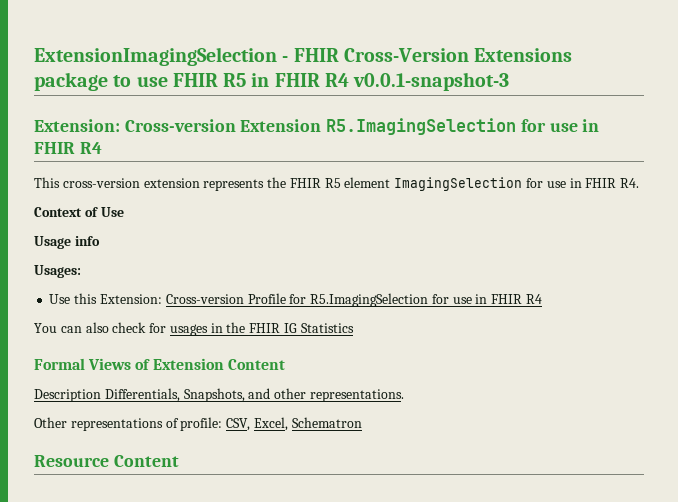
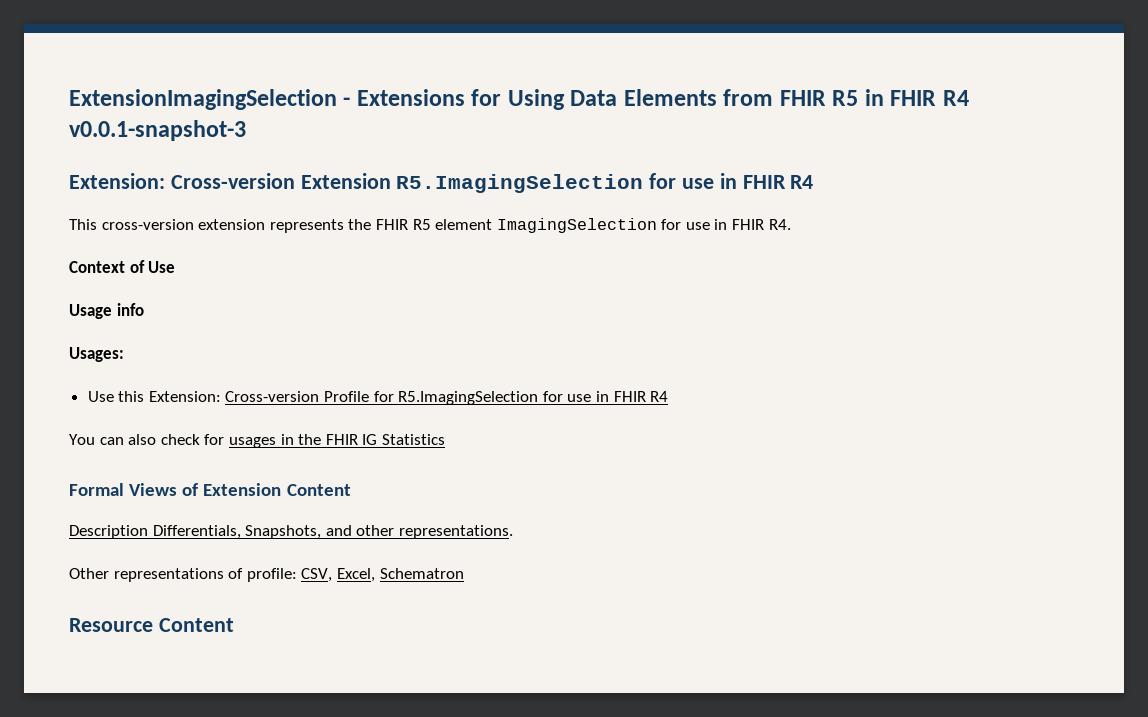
[293,48,573,62] [34,72,168,91] FHIR Cross-Version Extensions package to use -> [356,89,774,110] Extensions for Using Data Elements from

